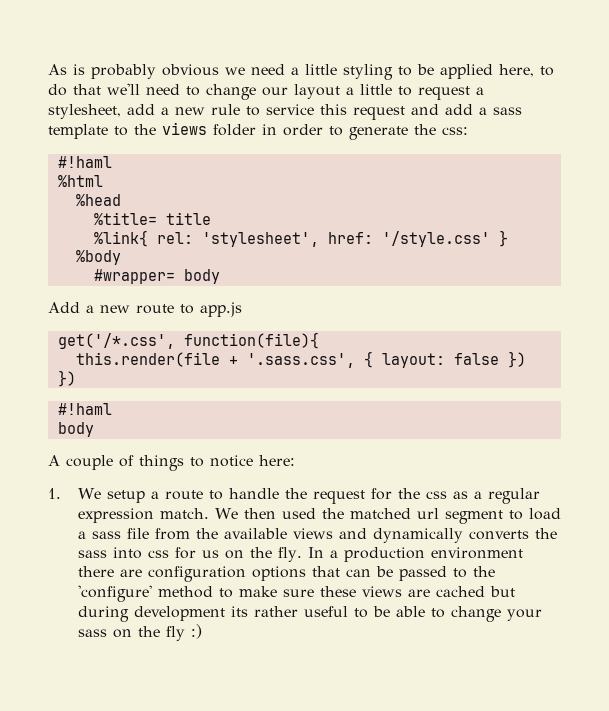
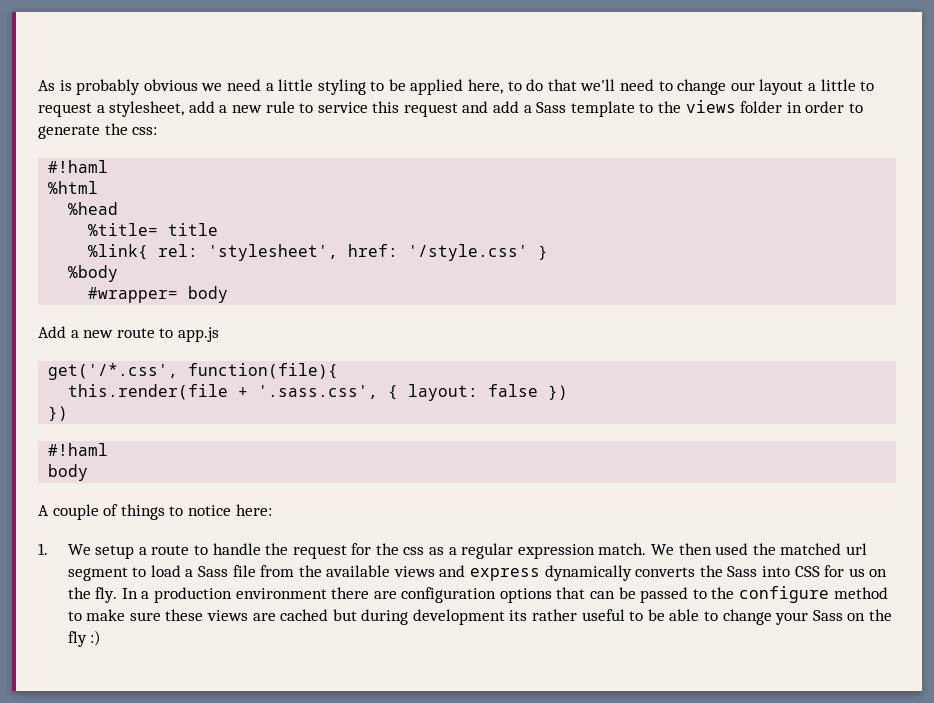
[493,107,522,115] sass -> [536,102,567,113] Sass
[91,531,121,539] sass -> [197,566,228,577] Sass
(367, 533) none -> [470,568,541,581] express
[77,547,169,559] sass into css -> [727,566,820,577] Sass into CSS
[77,585,152,602] 'configure' -> [739,586,830,603] configure
[77,629,107,637] sass -> [812,610,843,621] Sass

